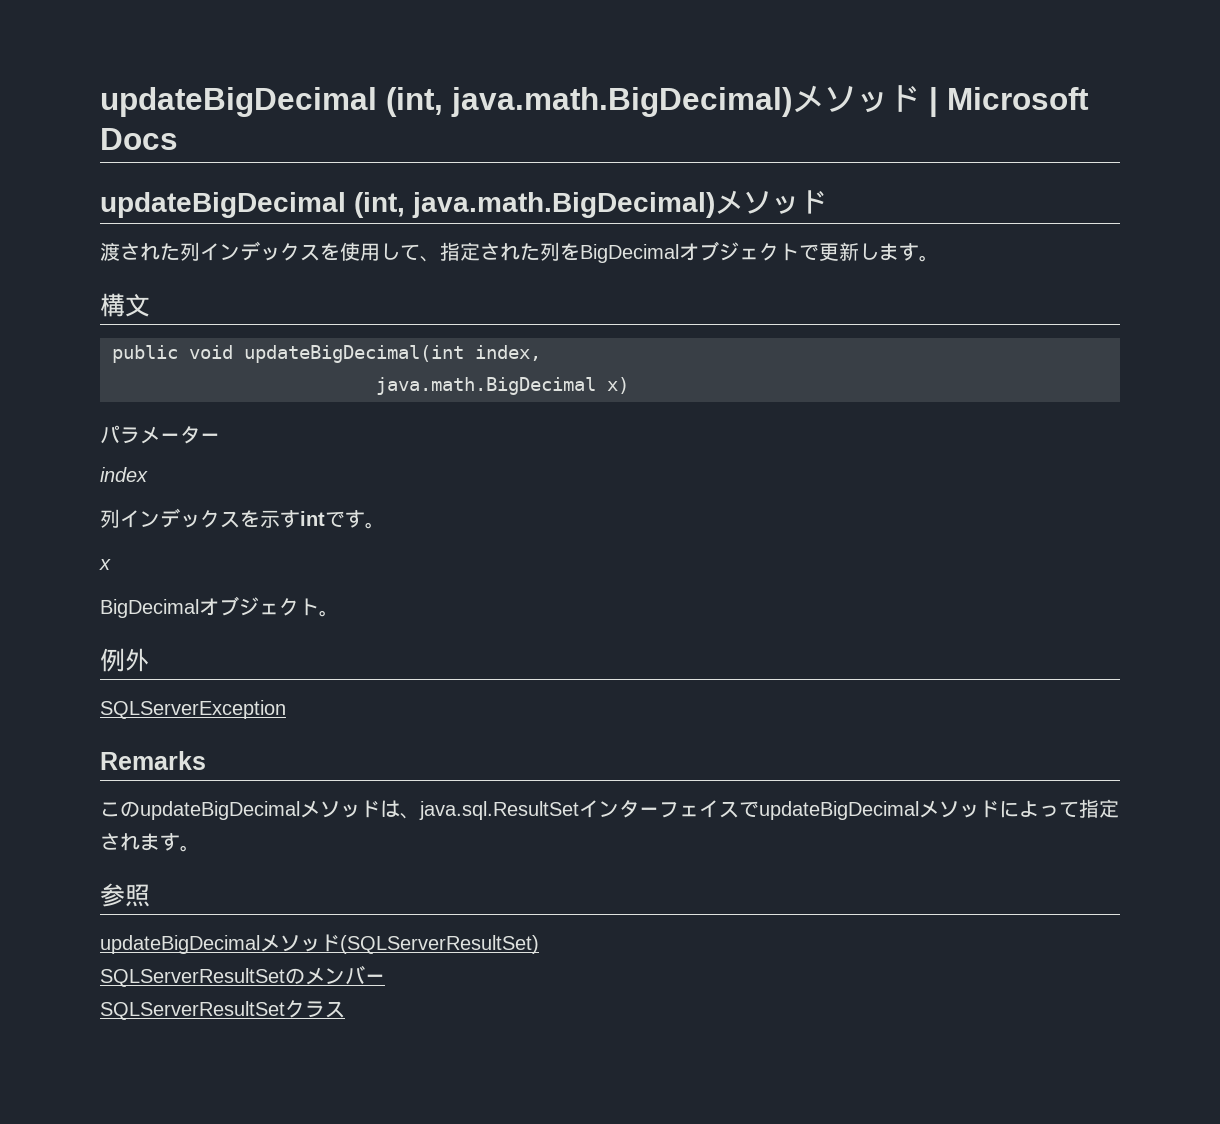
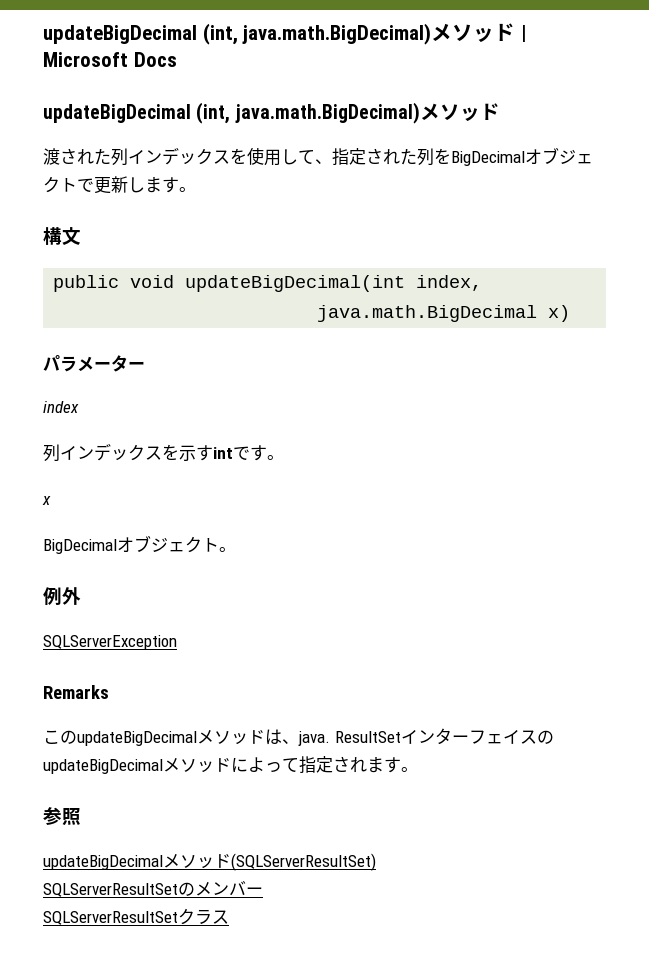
[419,801,579,820] java.sql.ResultSet -> [298,731,401,746] java. ResultSet
[739,801,759,818] で -> [536,730,554,744] の

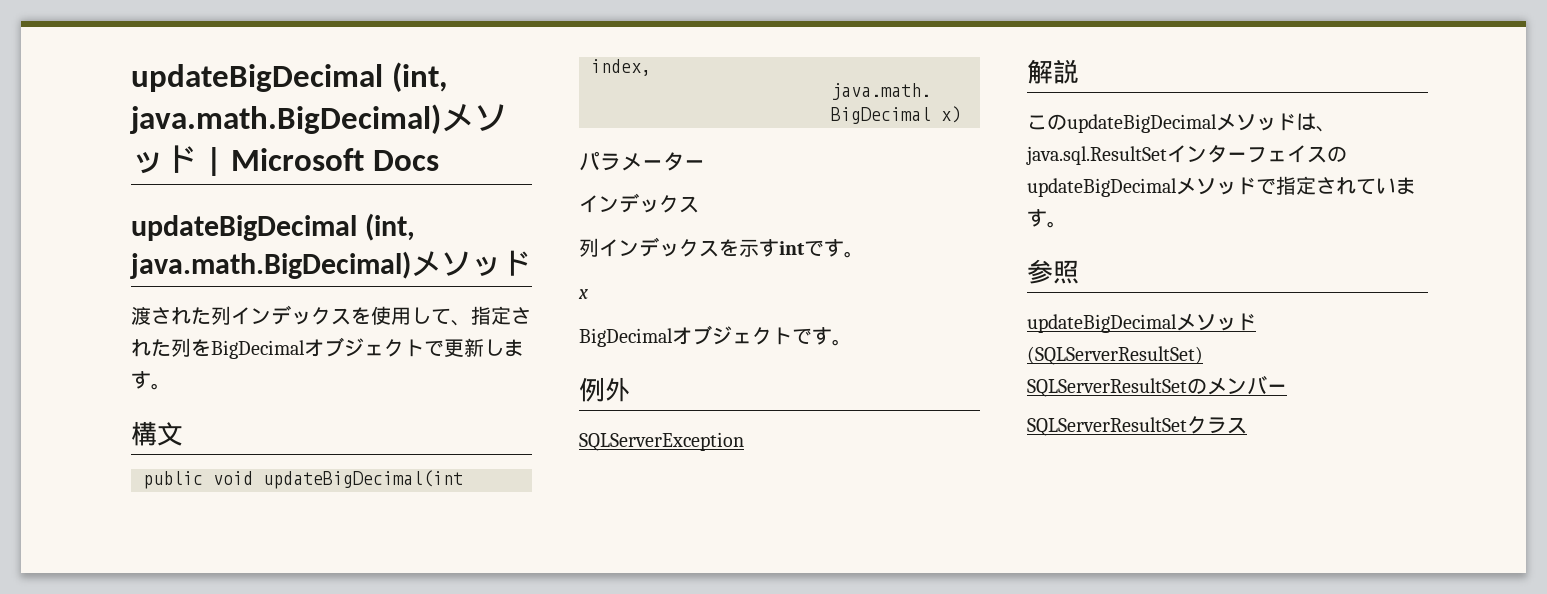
[43,401,79,413] index -> [579,193,699,213] インデックス
(219, 545) none -> [792,327,832,345] です
[43,685,109,699] Remarks -> [1027,59,1079,84] 解説
[298,731,401,746] java. ResultSet -> [1026,146,1167,165] java.sql.ResultSet
[231,756,367,774] によって指定され -> [1256,176,1396,195] で指定されてい

